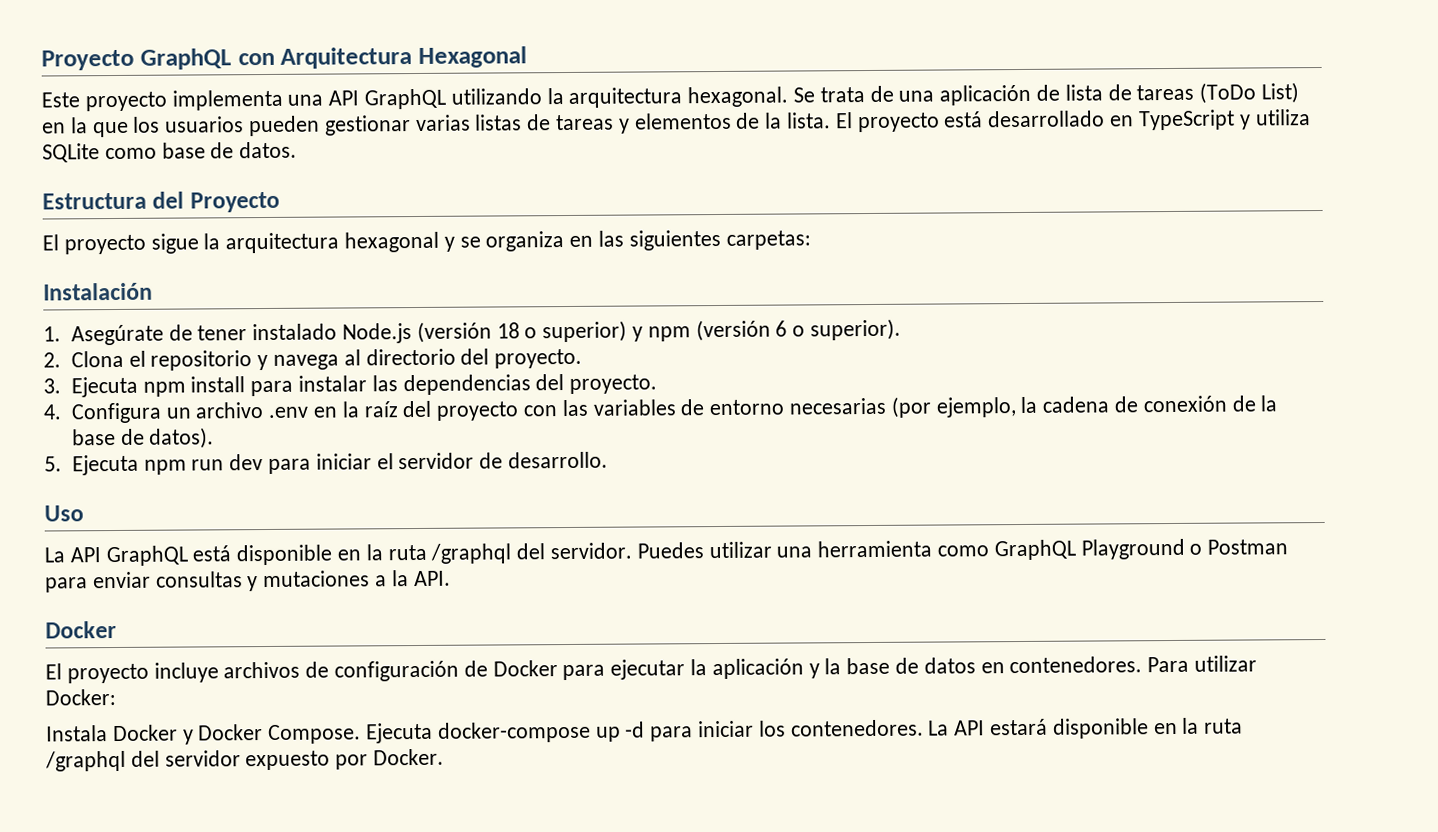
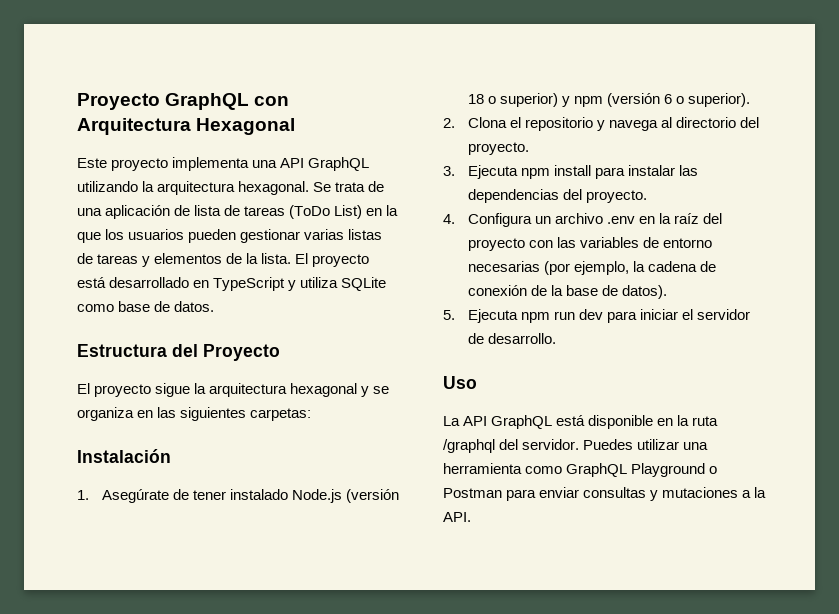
[45,621,117,639] [45,655,1258,684] [45,689,116,706] [46,717,1244,745] [45,748,445,772] // Docker // El proyecto incluye archivos de configuración de Docker para ejecutar la aplicación y la base de datos en contenedores. Para utilizar Docker: // Instala Docker y Docker Compose. Ejecuta docker-compose up -d para iniciar los contenedores. La API estará disponible en la ruta /graphql del servidor expuesto por Docker. -> (471, 517) none

